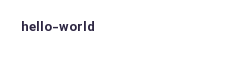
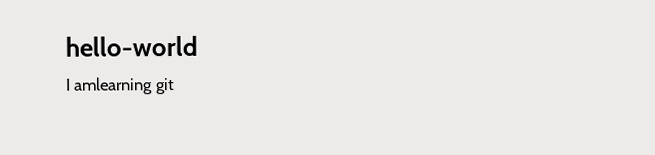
(95, 26) none -> [66,77,175,95] // I amlearning git

